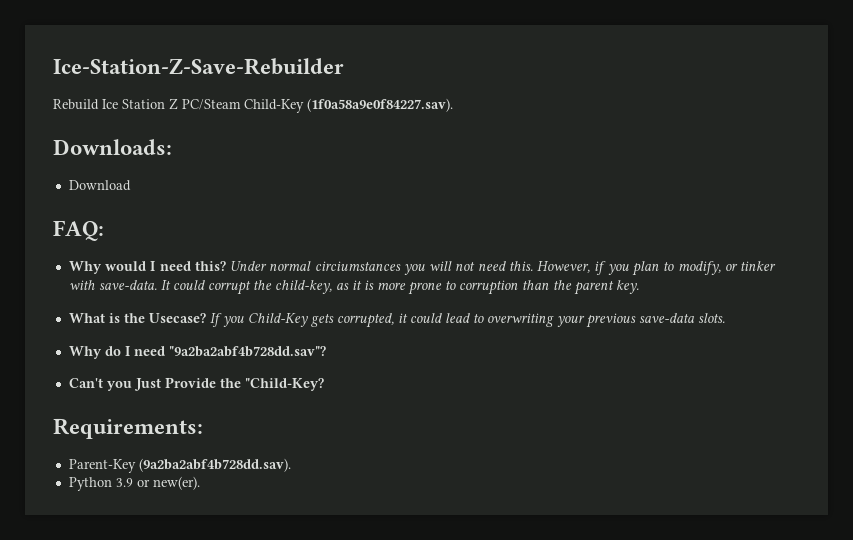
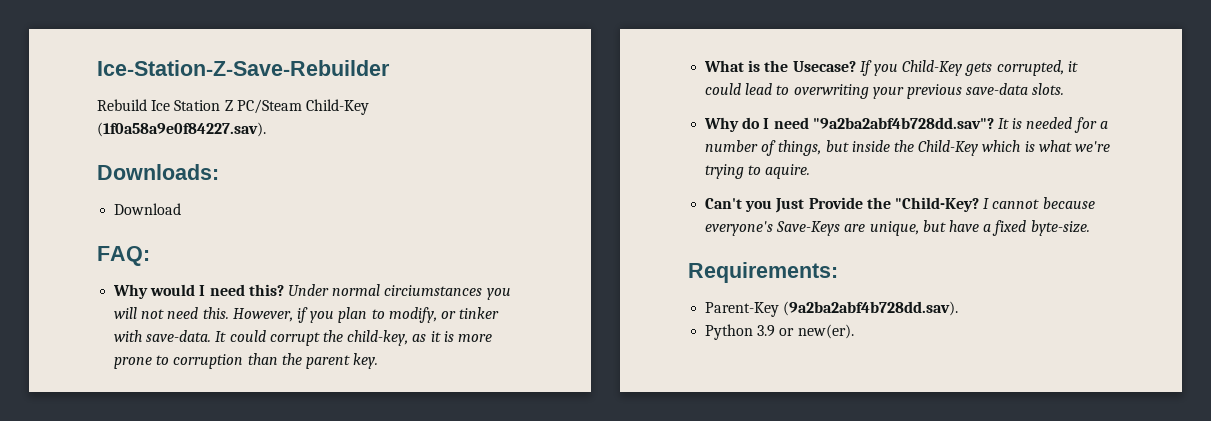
(326, 351) none -> [997,117,1108,133] [705,140,1110,156] [705,164,811,179] It is needed for a number of things, but inside the Child-Key which is what we're trying to aquire.
(324, 384) none -> [983,197,1095,209] [705,220,1090,236] I cannot because everyone's Save-Keys are unique, but have a fixed byte-size.

